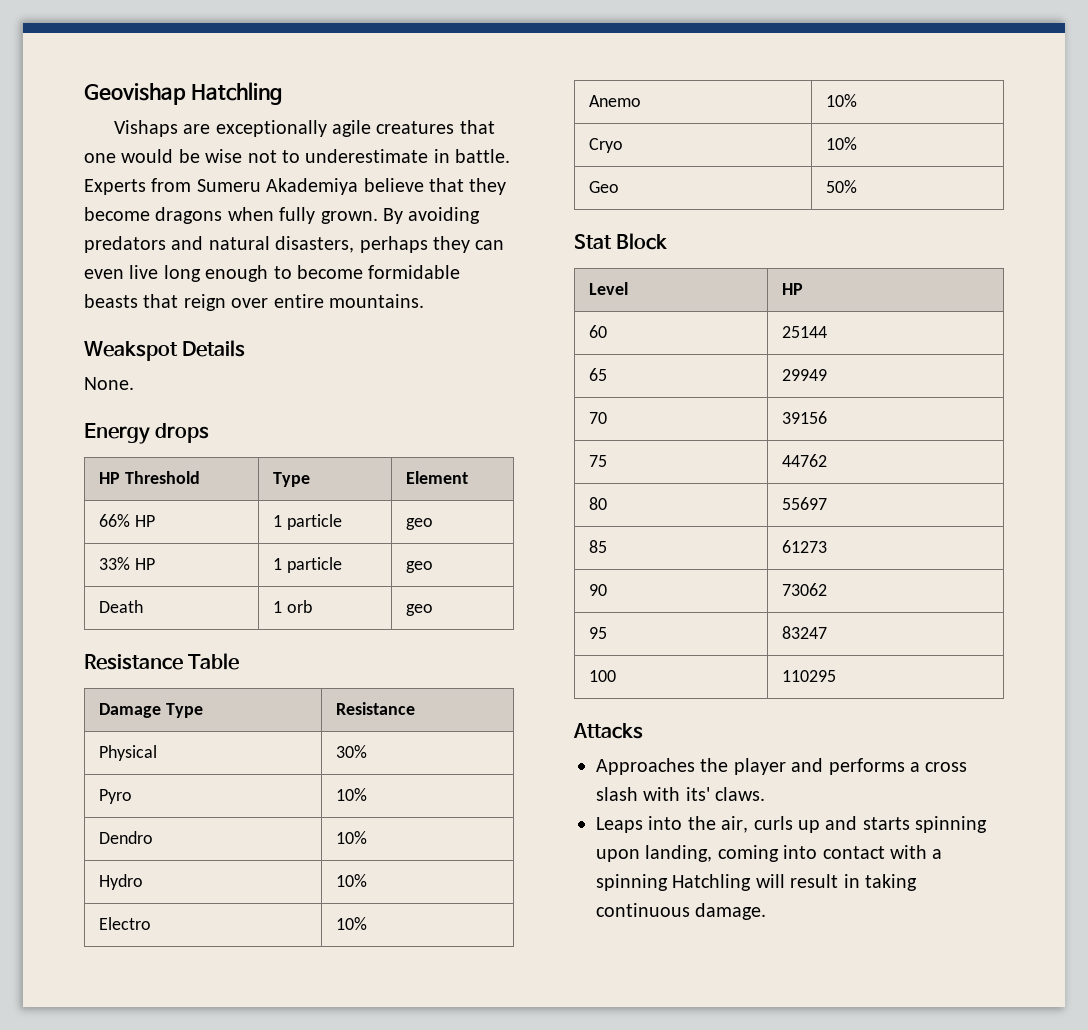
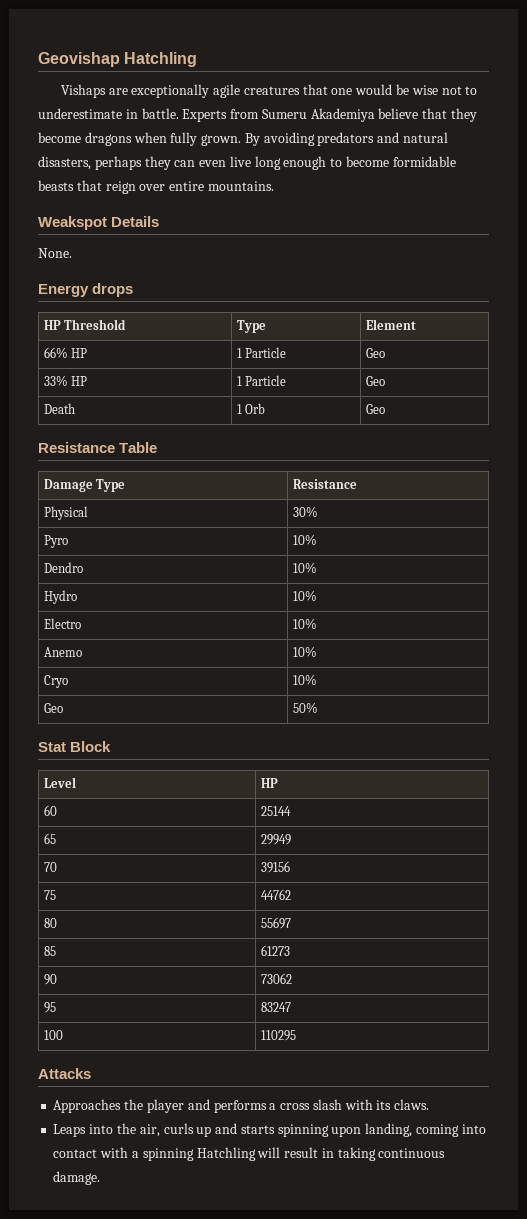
[286,514,342,530] [406,518,434,530] particle | geo -> [245,347,287,358] [365,348,385,358] Particle | Geo
[286,557,342,573] [406,561,434,573] particle | geo -> [245,375,287,386] [365,376,385,386] Particle | Geo
[286,600,312,613] [406,604,434,616] orb | geo -> [245,403,266,414] [365,404,385,414] Orb | Geo
[685,787,710,801] its' -> [376,1100,392,1110] its

